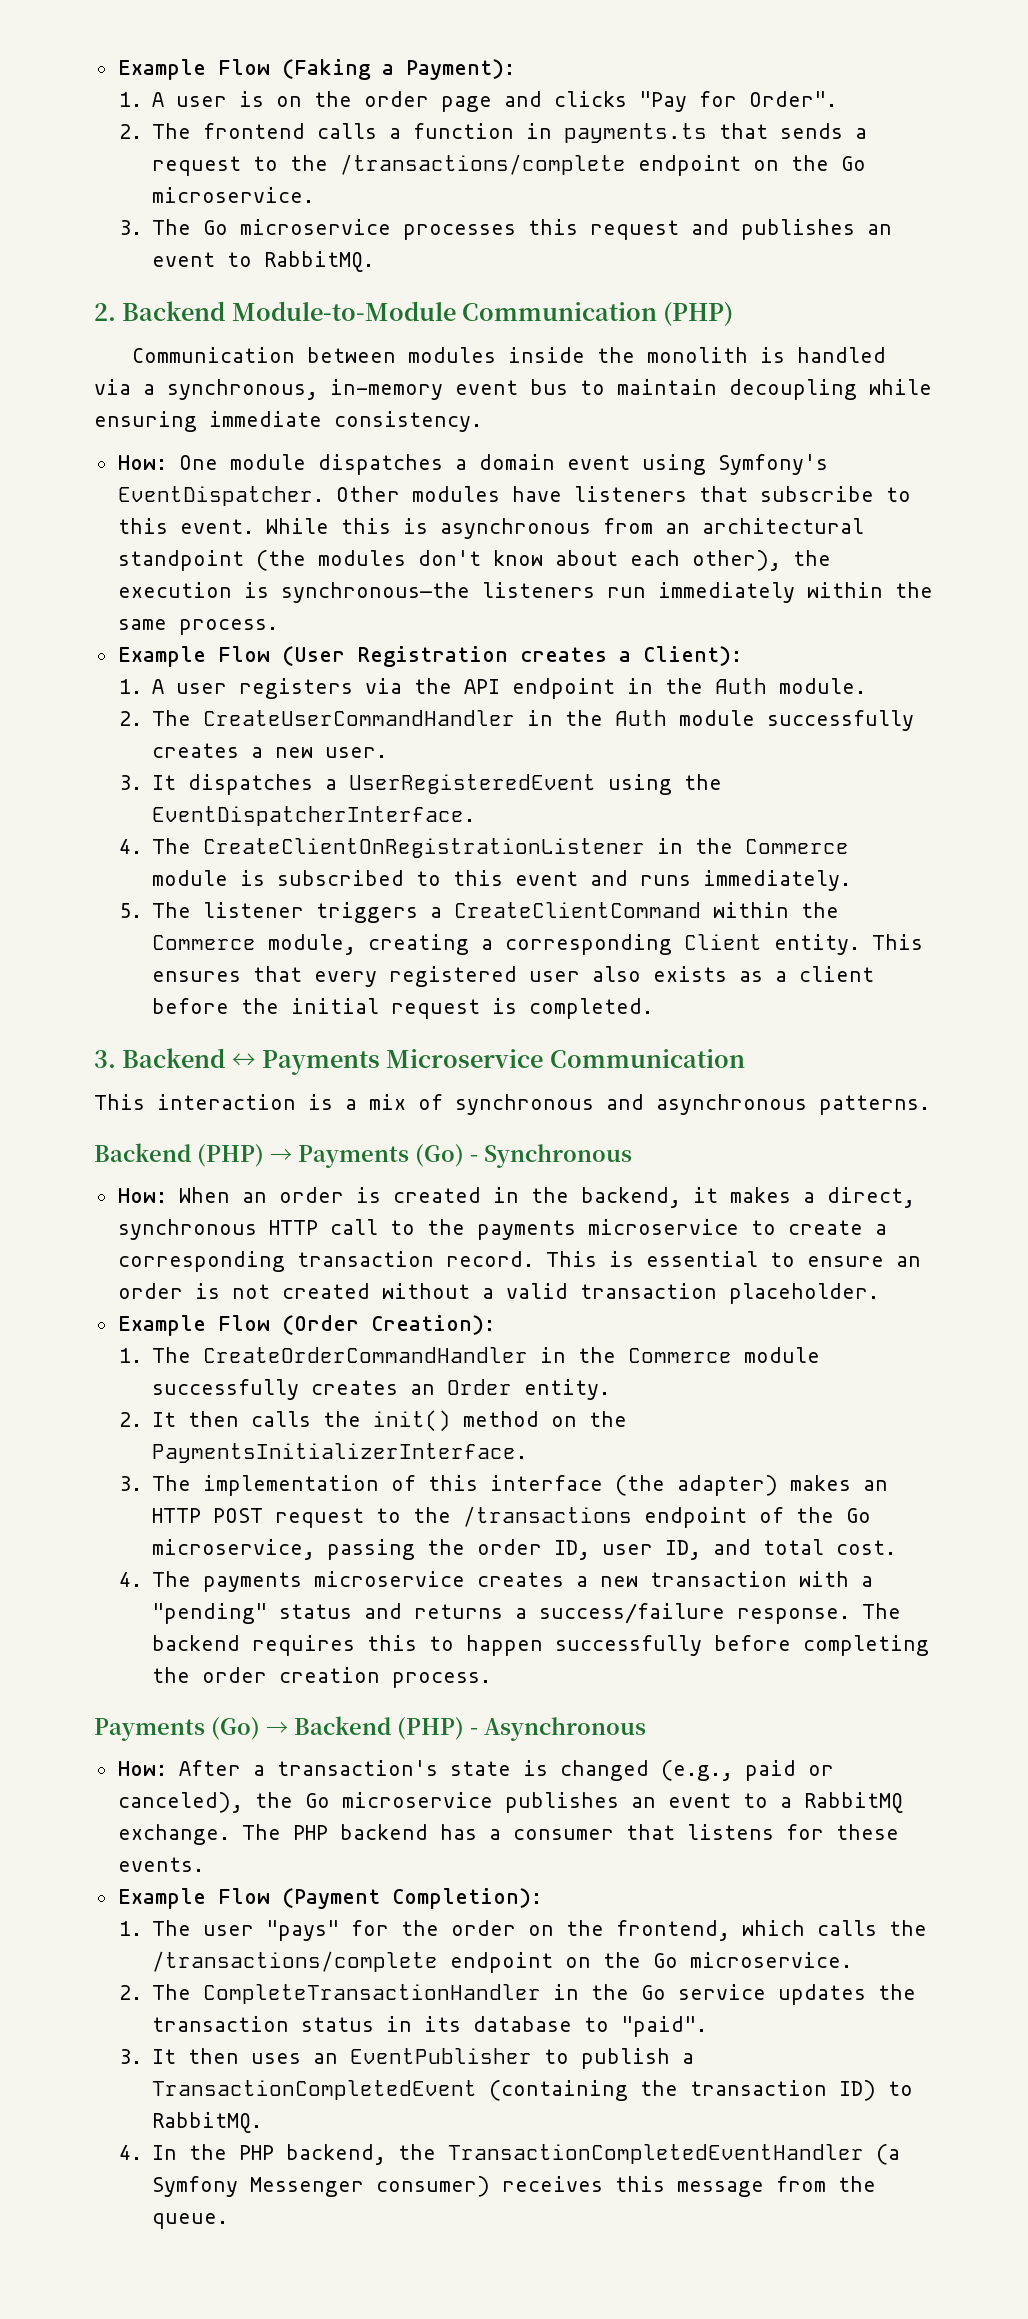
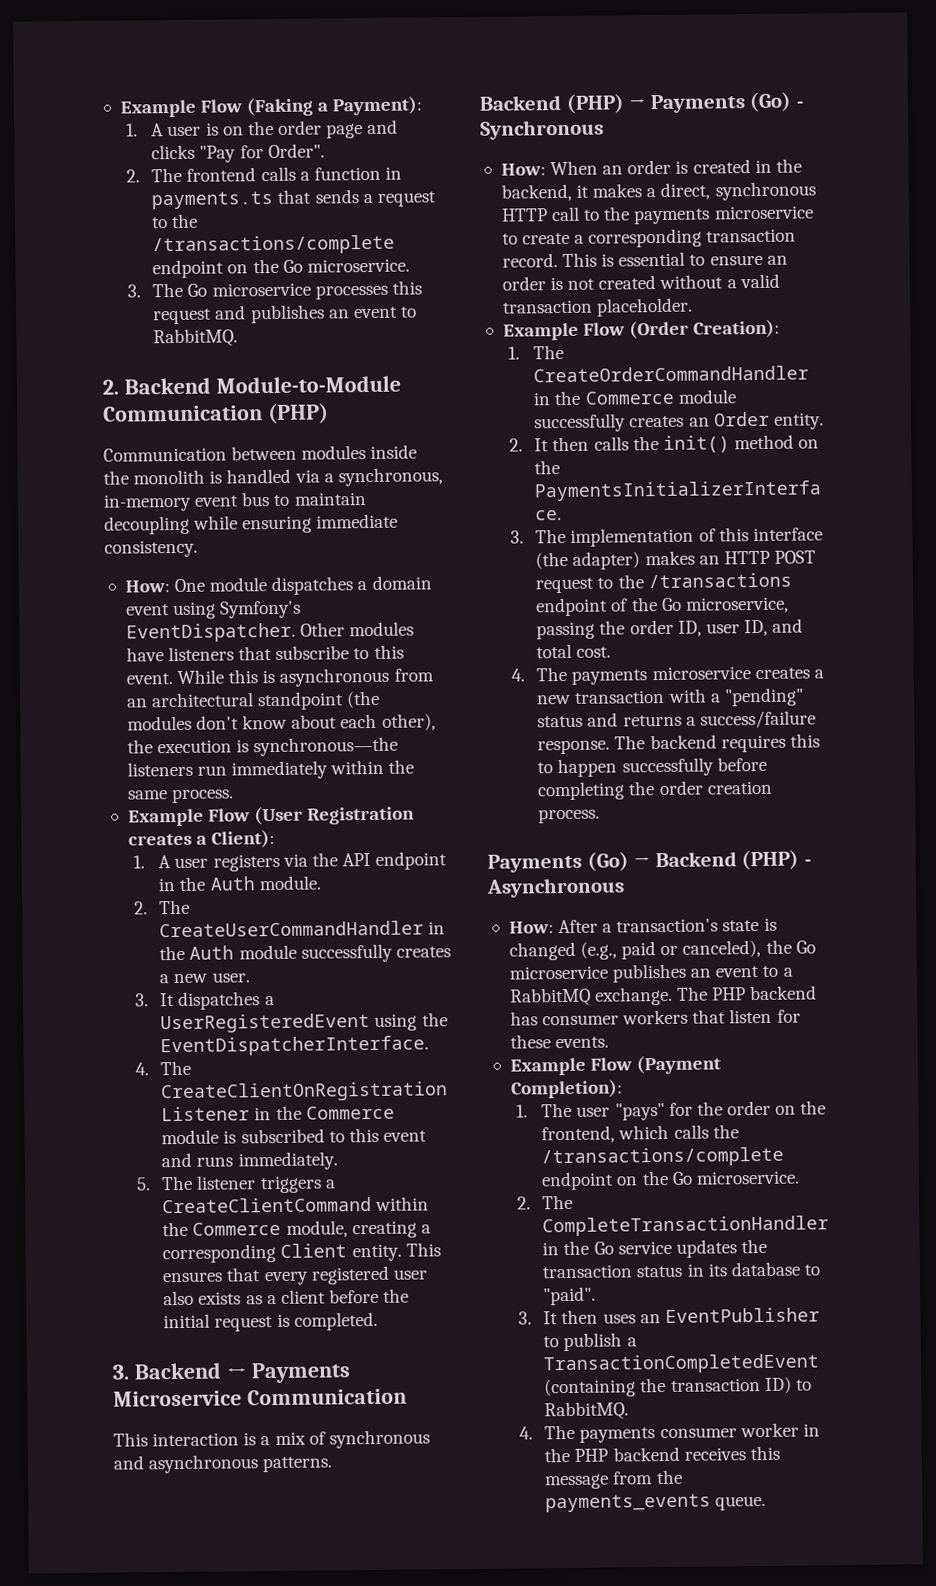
[488,1824,774,1840] a consumer that listens -> [542,1008,773,1026] consumer workers that listen
[152,2144,901,2165] [152,2176,491,2197] In the PHP backend, the TransactionCompletedEventHandler (a Symfony Messenger consumer) -> [544,1422,820,1443] [544,1446,680,1463] The payments consumer worker in the PHP backend
(877, 2184) none -> [545,1493,712,1513] payments_events

